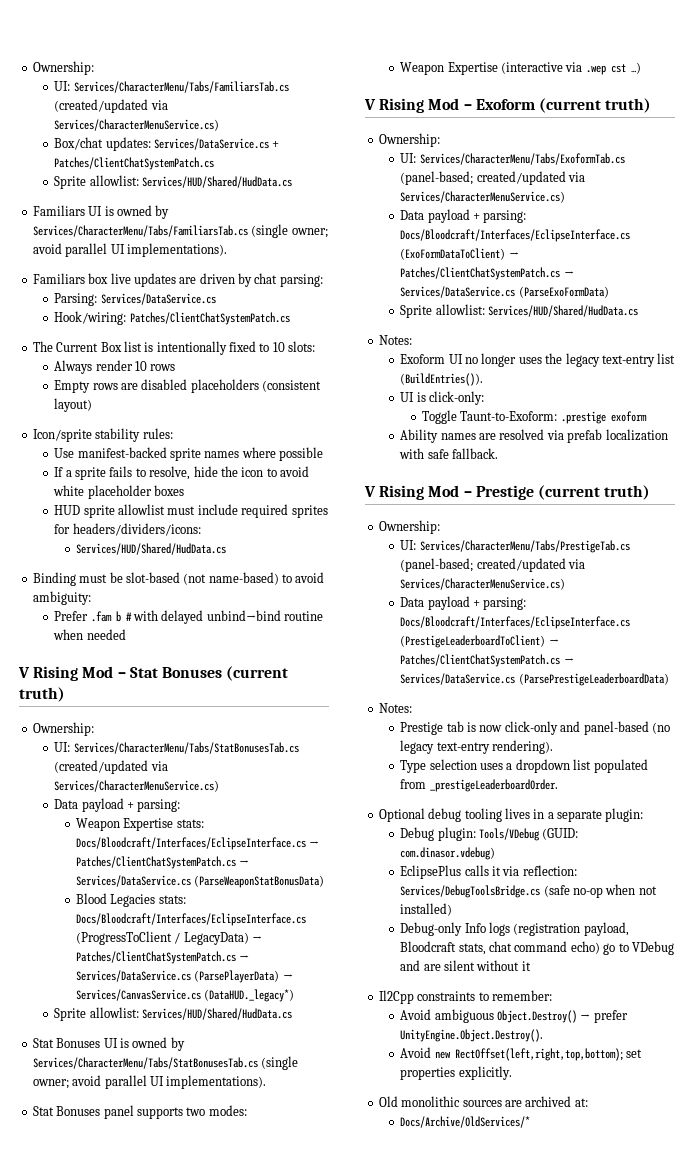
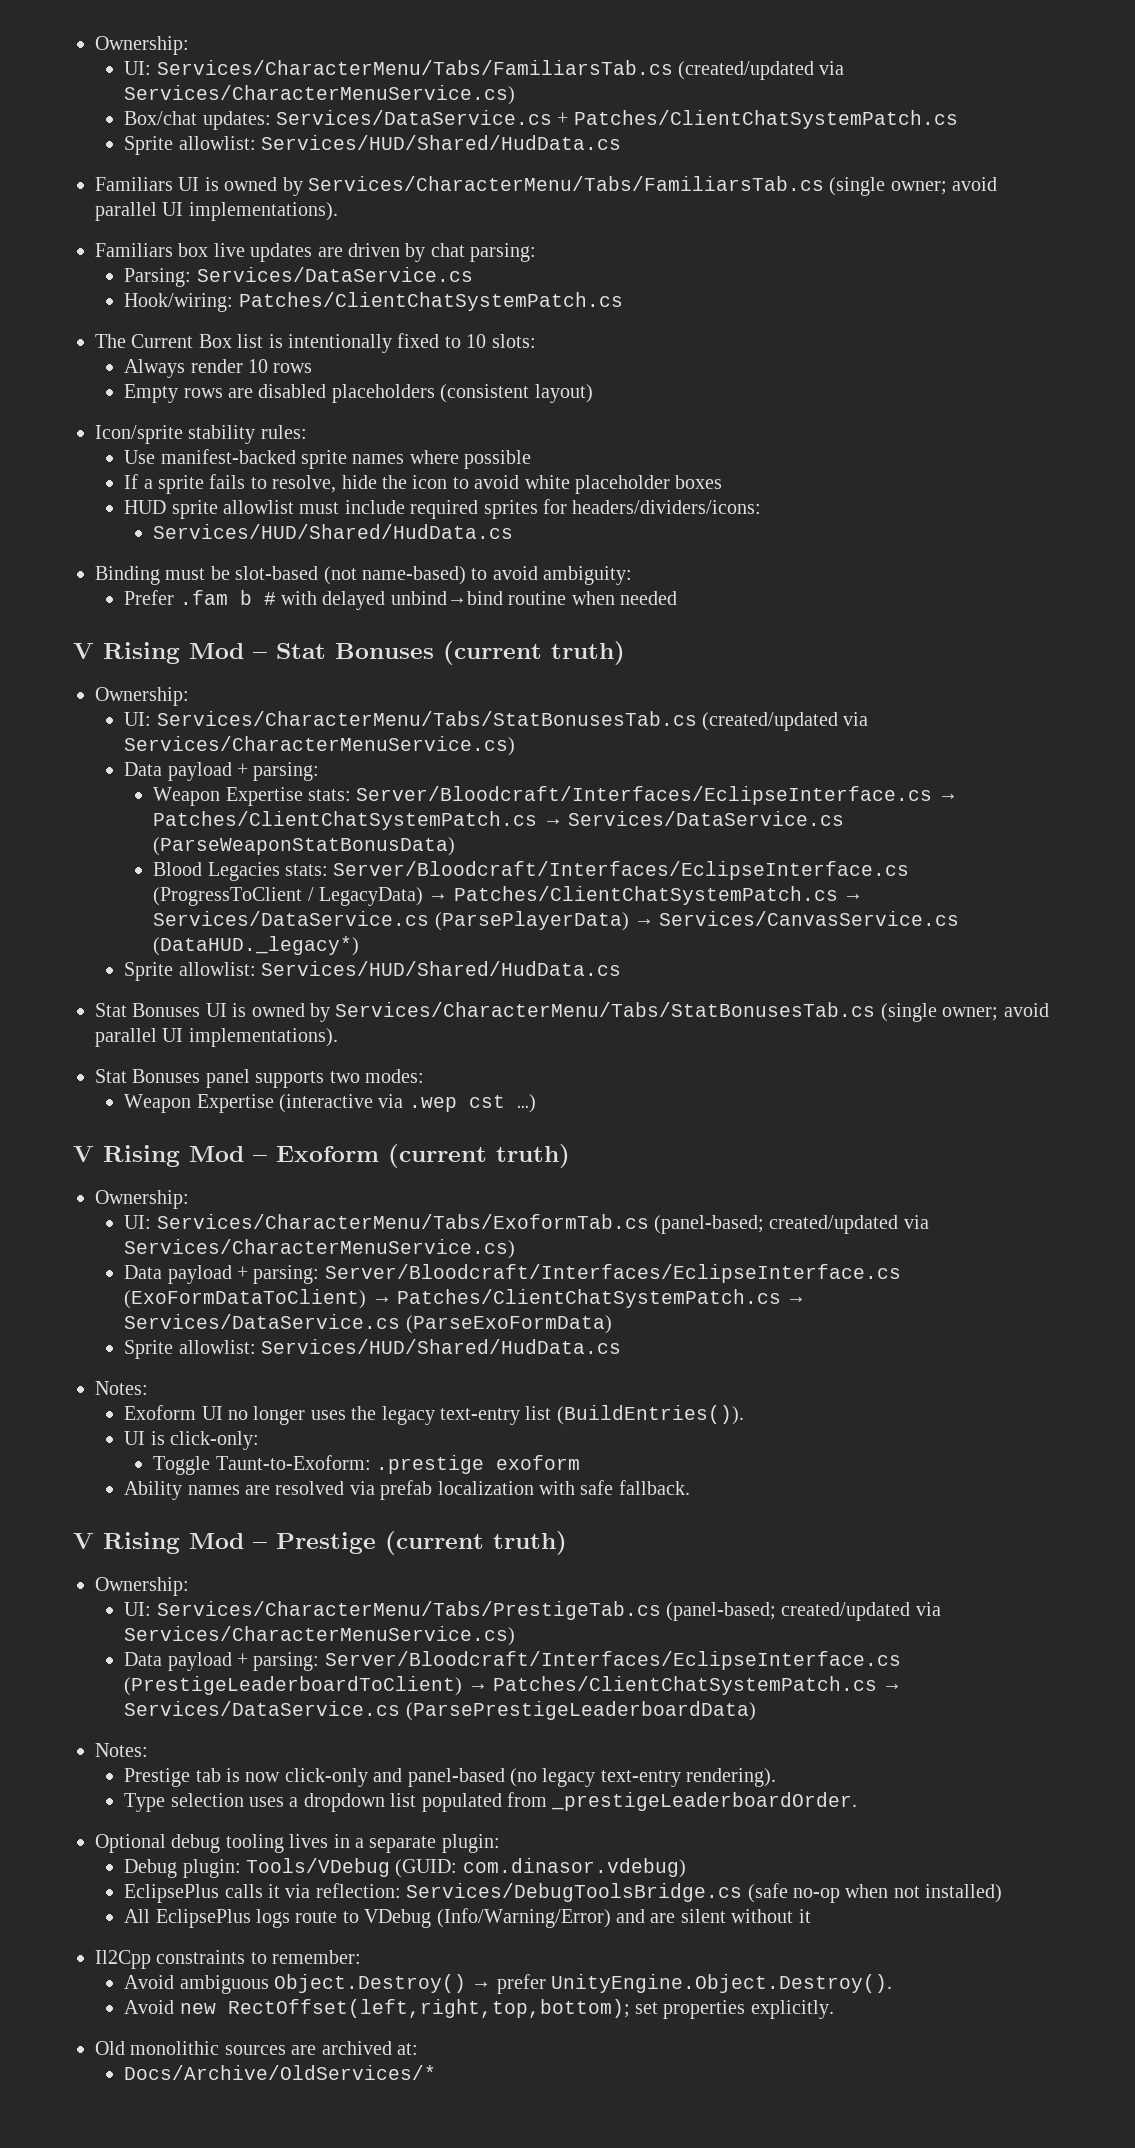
[75,837,306,850] Docs/Bloodcraft/Interfaces/EclipseInterface.cs -> [356,786,933,805] Server/Bloodcraft/Interfaces/EclipseInterface.cs
[75,913,306,926] Docs/Bloodcraft/Interfaces/EclipseInterface.cs -> [333,861,910,880] Server/Bloodcraft/Interfaces/EclipseInterface.cs
[400,229,631,242] Docs/Bloodcraft/Interfaces/EclipseInterface.cs -> [324,1264,901,1283] Server/Bloodcraft/Interfaces/EclipseInterface.cs
[400,616,631,629] Docs/Bloodcraft/Interfaces/EclipseInterface.cs -> [324,1651,901,1670] Server/Bloodcraft/Interfaces/EclipseInterface.cs
[400,922,629,936] [400,941,616,955] Debug-only Info logs (registration payload, Bloodcraft stats, chat command echo) go -> [124,1909,338,1928] All EclipsePlus logs route
(674, 948) none -> [436,1908,611,1928] (Info/Warning/Error)

